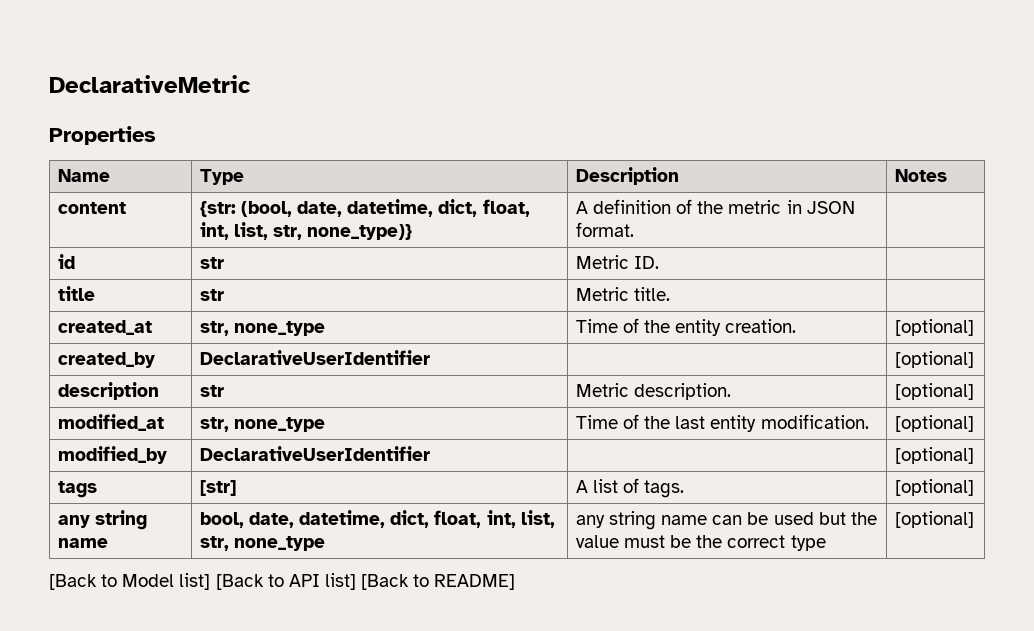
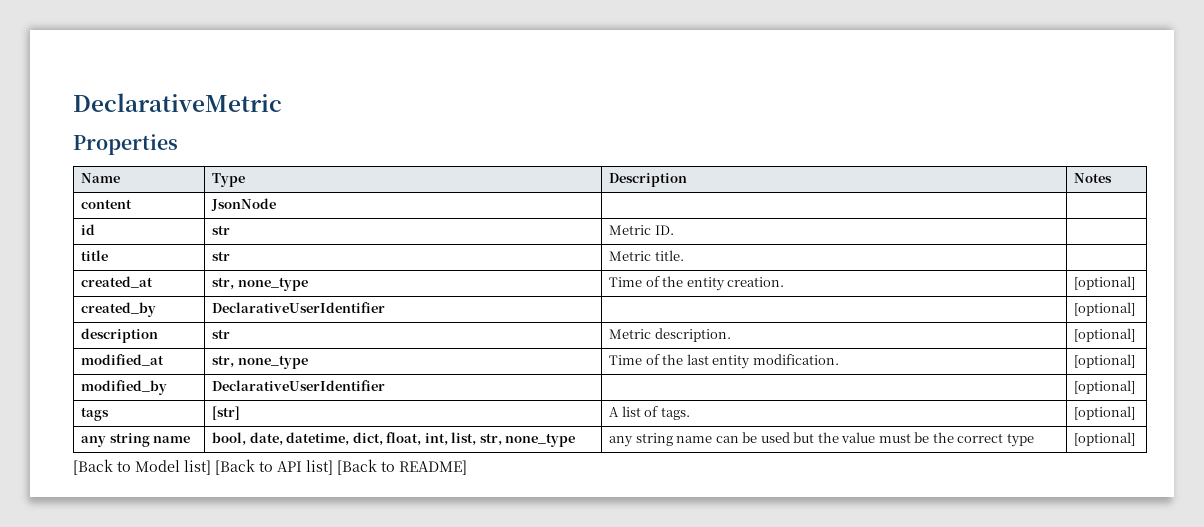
[199,199,530,217] [199,222,413,240] [575,199,855,214] [575,222,634,237] {str: (bool, date, datetime, dict, float, int, list, str, none_type)} | A definition of the metric in JSON format. -> [211,198,277,211] JsonNode |

